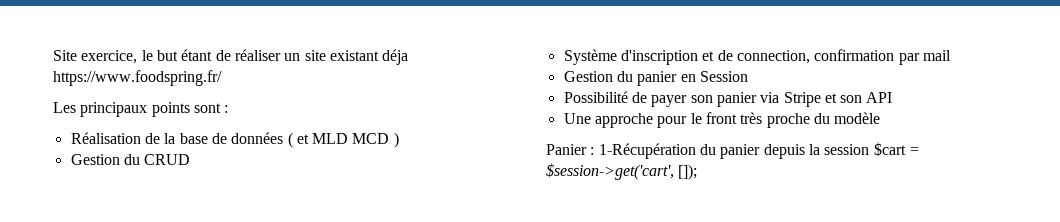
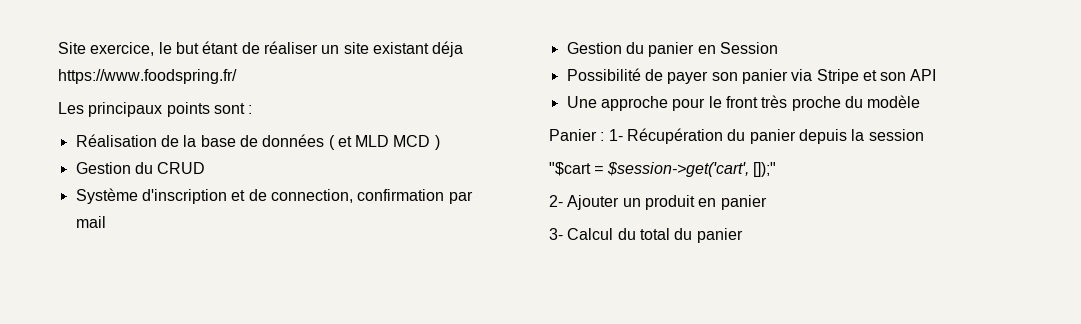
[598,143,696,159] 1-Récupération -> [608,128,723,144] 1- Récupération
[873,142,906,156] $cart -> [549,162,591,176] // "$cart
[678,164,698,180] []); -> [752,162,776,177] [549,195,767,210] [549,228,743,243] []);" // 2- Ajouter un produit en panier // 3- Calcul du total du panier

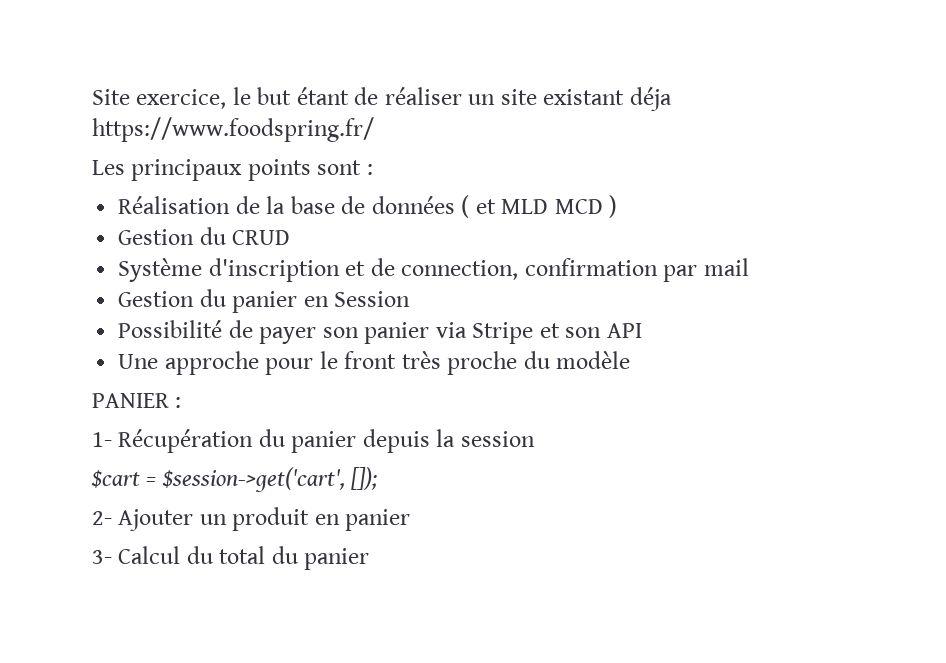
[549,129,605,141] Panier : -> [92,393,182,408] PANIER : //
[549,162,591,176] "$cart -> [91,470,140,488] $cart
[752,162,776,177] []);" -> [351,467,378,490] []);

